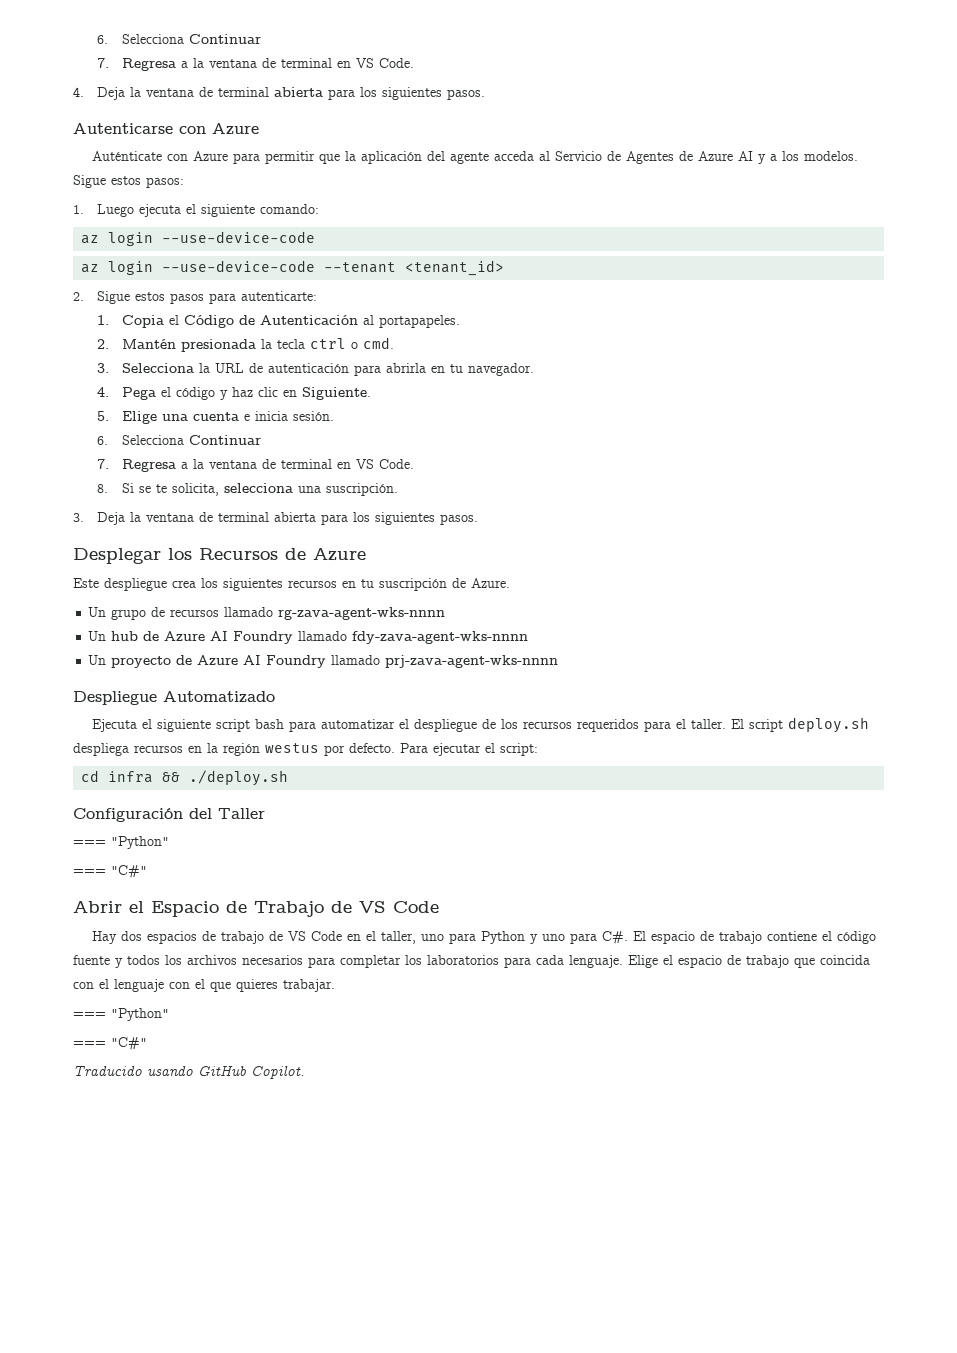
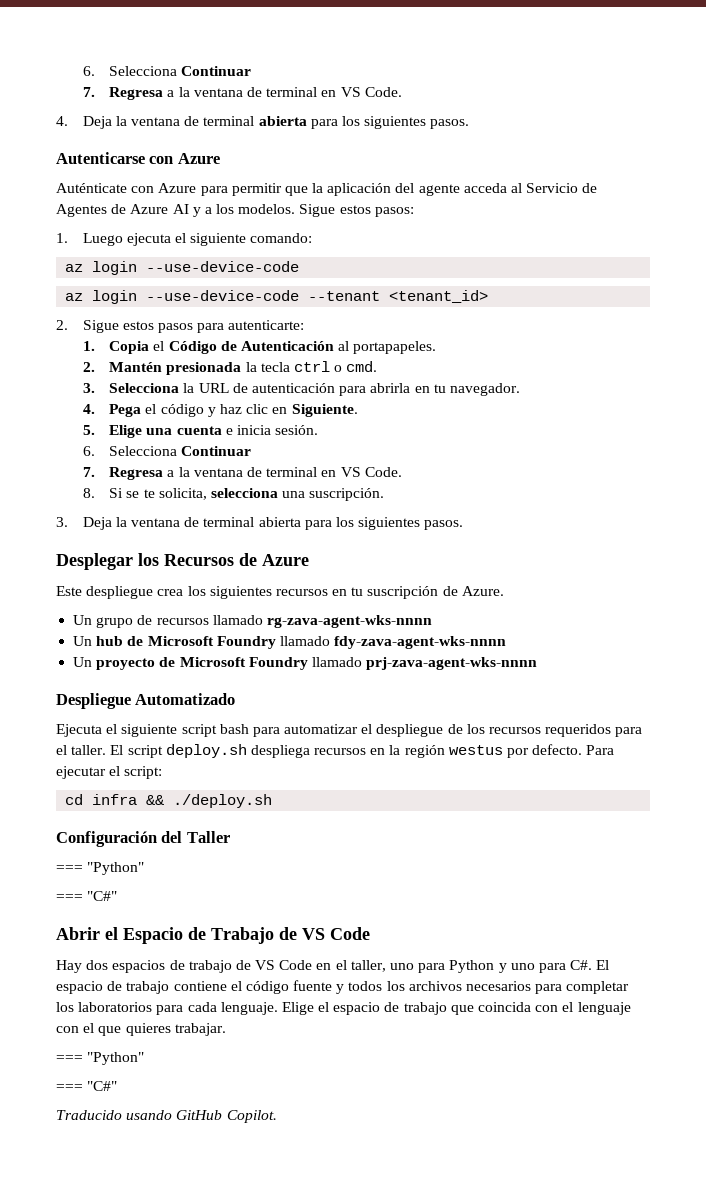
[164,631,229,641] Azure AI -> [147,636,214,646] Microsoft
[197,655,262,665] Azure AI -> [179,657,246,667] Microsoft

